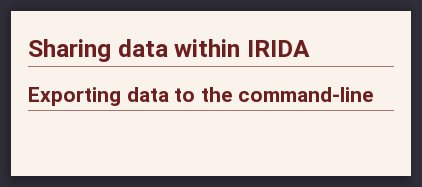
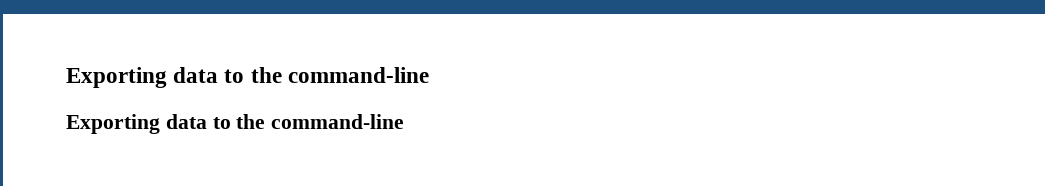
[28,39,310,62] Sharing data within IRIDA -> [66,67,429,88] Exporting data to the command-line

